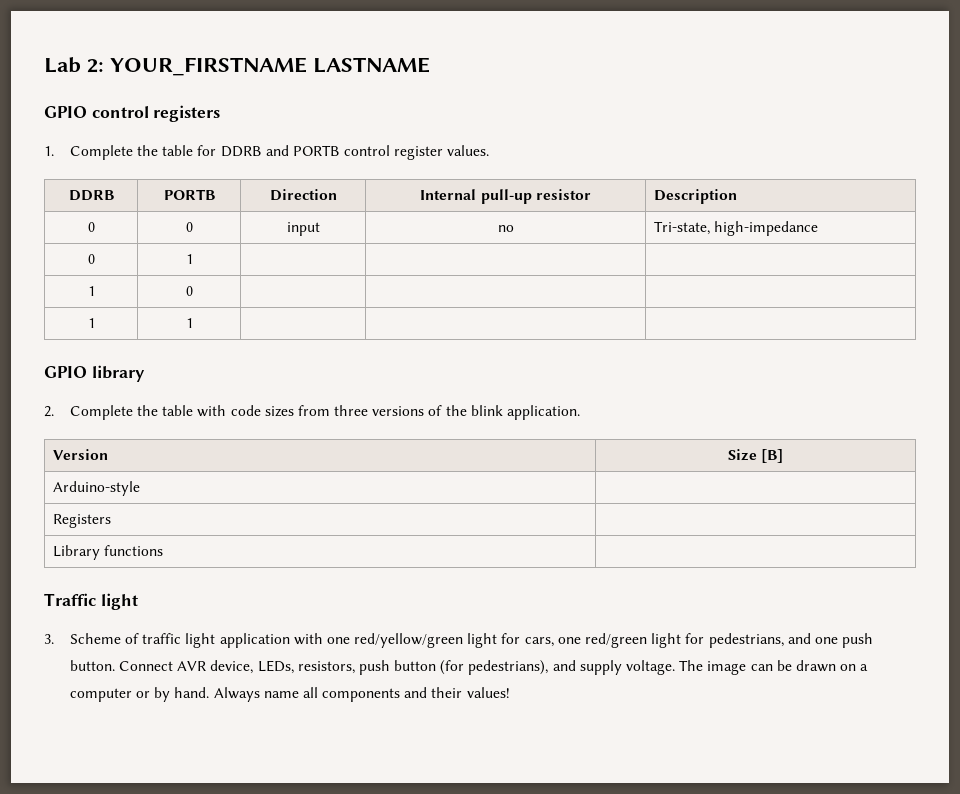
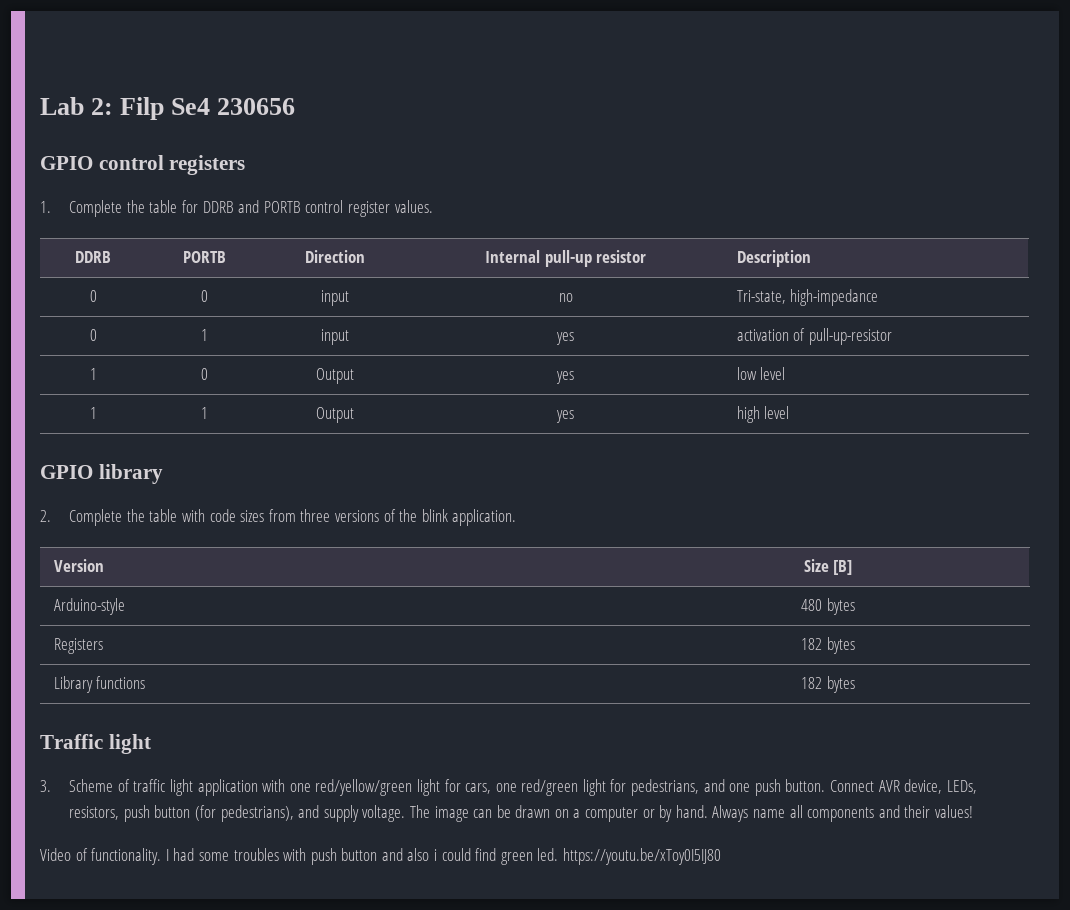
[110,57,430,76] YOUR_FIRSTNAME LASTNAME -> [120,97,296,120] Filp Se4 230656
[87,286,95,296] [185,286,193,296] [87,318,95,328] [185,318,193,328] | | // 1 | 0 | | | // 1 | 1 | | | -> [321,329,349,345] [556,332,574,345] [736,328,892,345] [89,368,97,380] [200,368,208,380] [316,368,354,384] [556,371,574,384] [736,367,786,380] [89,407,97,419] [200,407,208,419] [316,407,354,423] [556,410,574,423] [736,406,790,423] input | yes | activation of pull-up-resistor // 1 | 0 | Output | yes | low level // 1 | 1 | Output | yes | high level
(141, 488) none -> [801,598,855,615] 480 bytes
(112, 521) none -> [801,637,855,654] 182 bytes
(164, 550) none -> [801,676,855,693] 182 bytes
(510, 692) none -> [40,848,722,865] // Video of functionality. I had some troubles with push button and also i could find green led. https://youtu.be/xToy0I5IJ80

